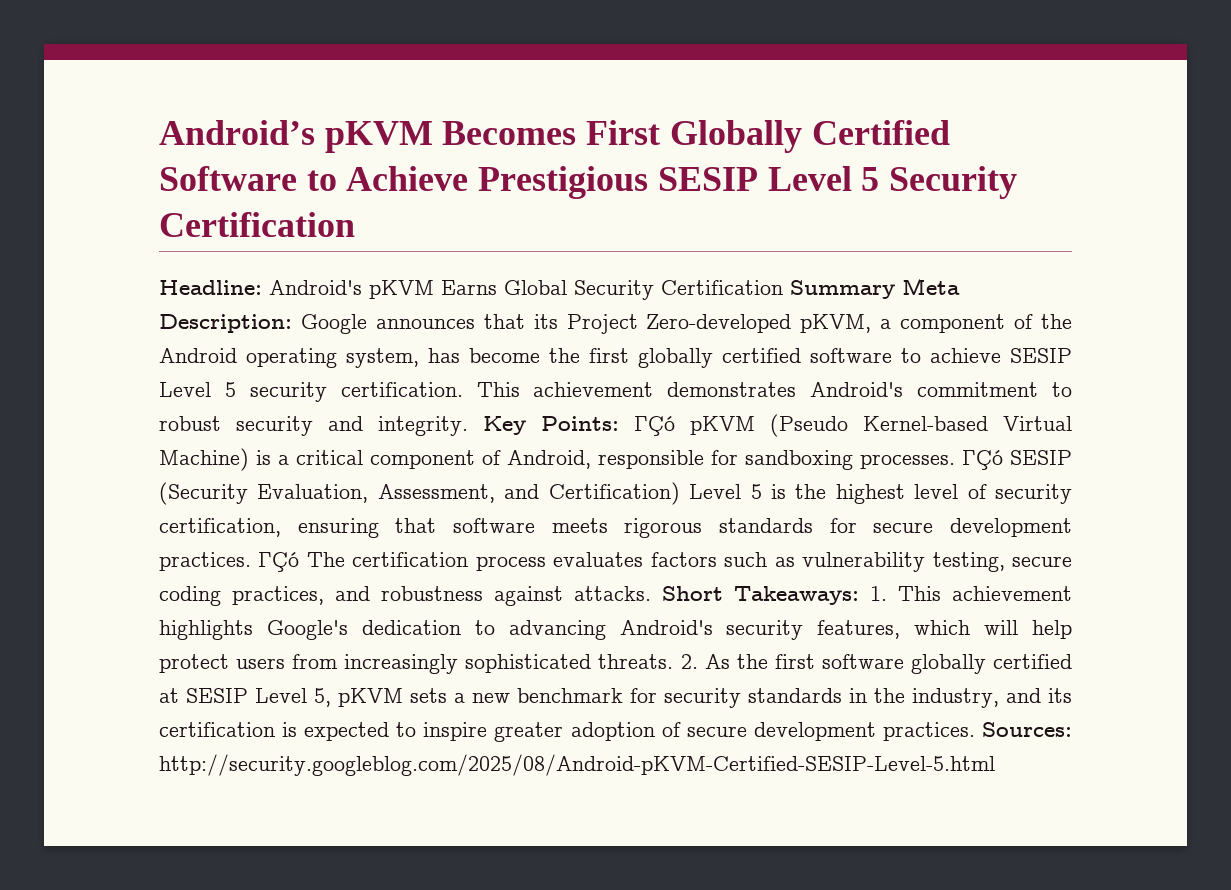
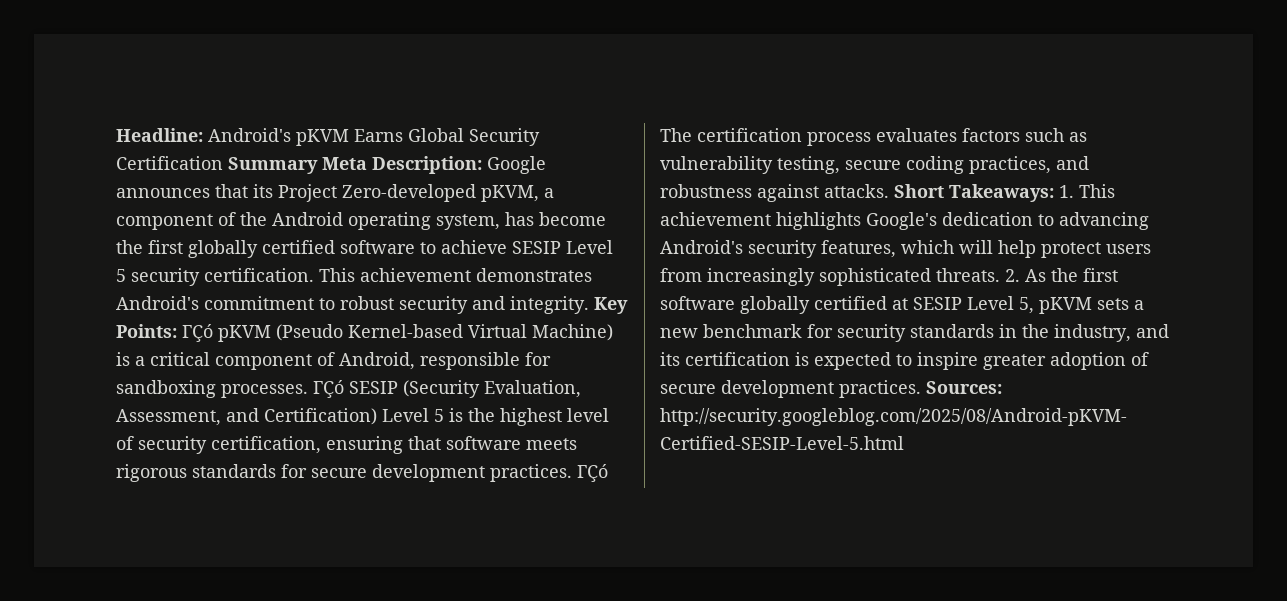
[159,120,950,153] [159,166,1018,199] [159,212,355,237] Android’s pKVM Becomes First Globally Certified Software to Achieve Prestigious SESIP Level 5 Security Certification // -> (116, 135) none

